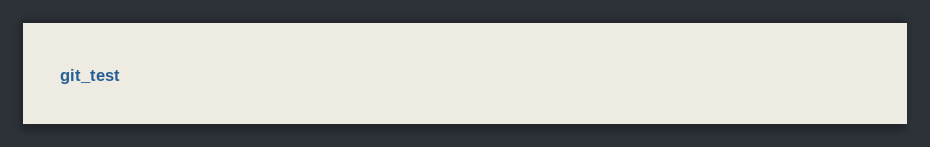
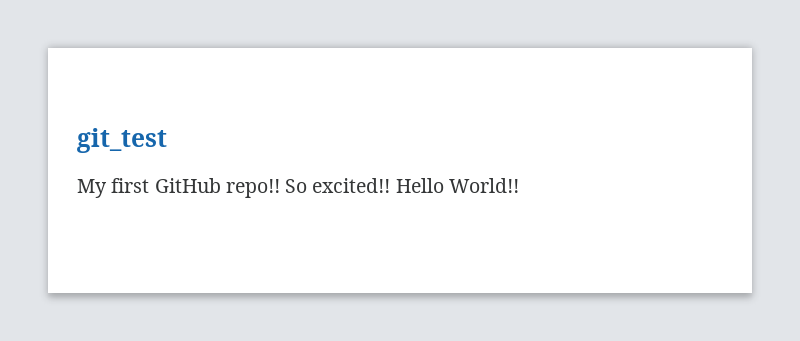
(120, 76) none -> [77,178,519,198] // My first GitHub repo!! So excited!! Hello World!!

